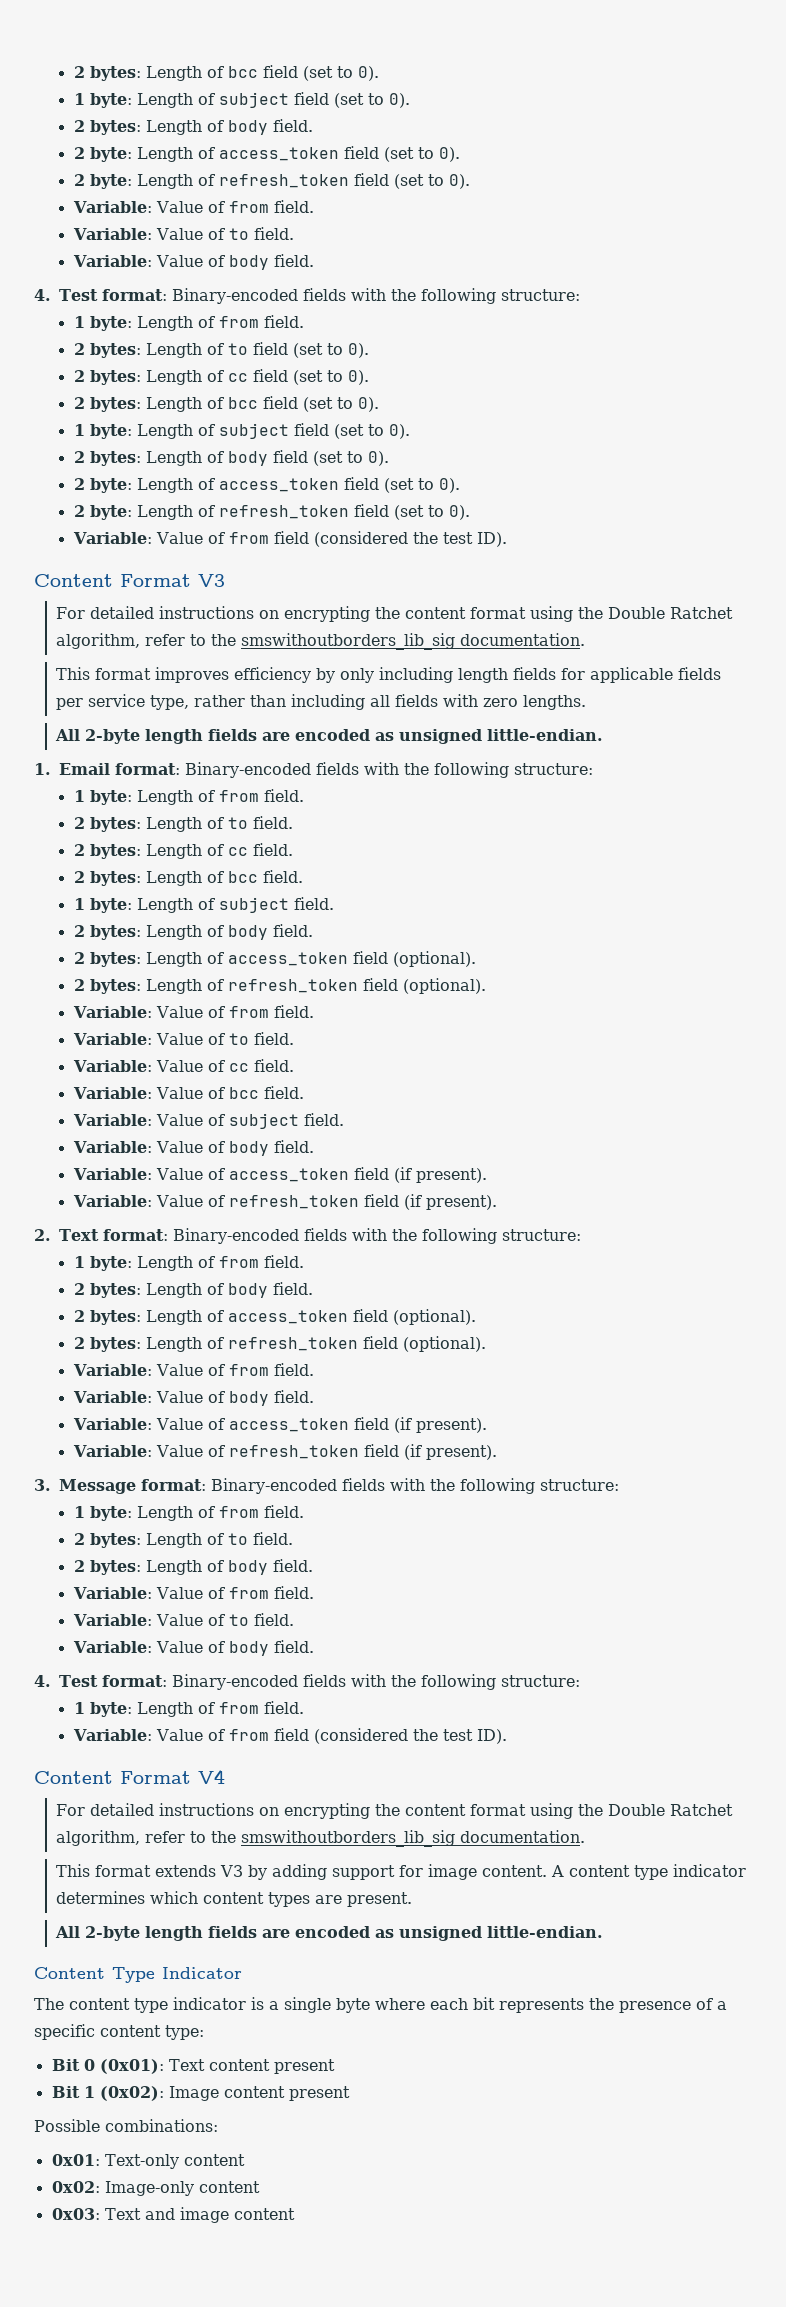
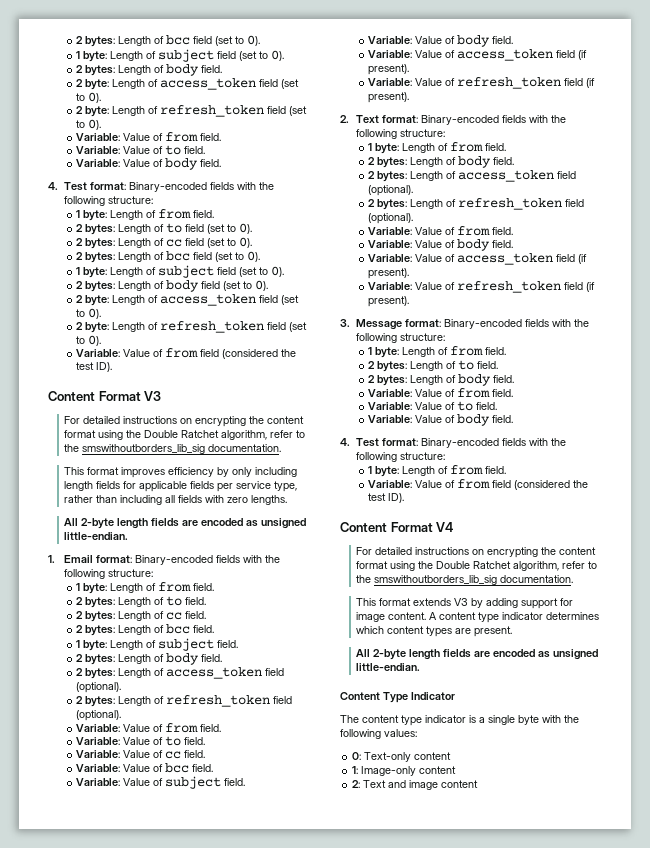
[375,1997,727,2013] [34,2024,204,2040] [51,2059,335,2074] [51,2086,350,2101] [34,2119,218,2132] [51,2154,100,2166] where each bit represents the presence of a specific content type: // Bit 0 (0x01): Text content present // Bit 1 (0x02): Image content present // Possible combinations: // 0x01: -> [542,715,579,723] [340,729,417,739] [352,752,362,760] with the following values: // 0:
[51,2181,100,2193] 0x02: -> [352,766,359,774] 1:
[51,2208,100,2220] 0x03: -> [352,780,361,788] 2:

